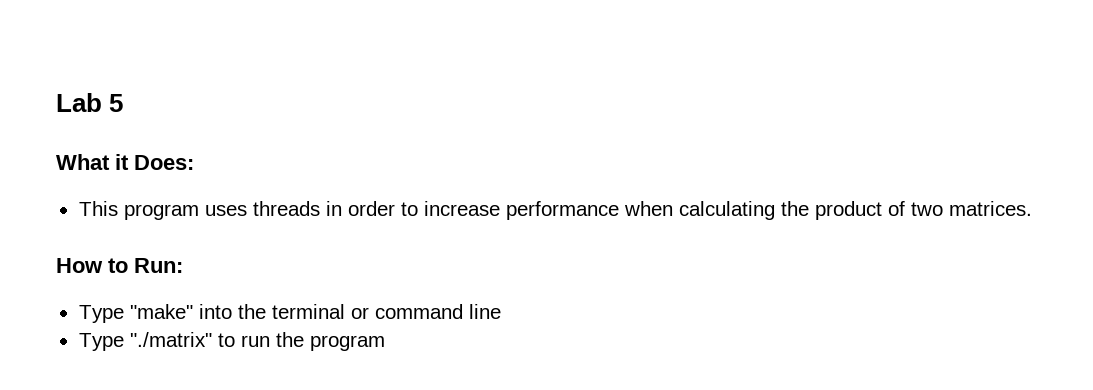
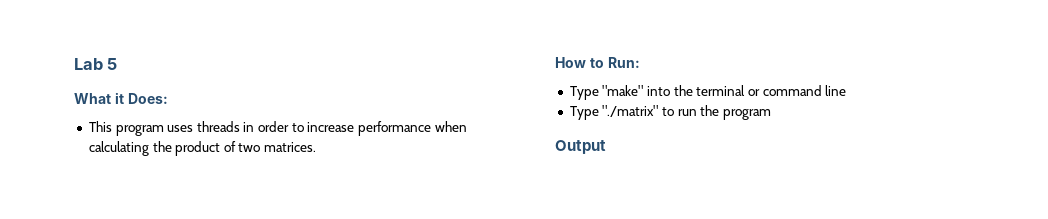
(385, 343) none -> [555,140,606,154] // Output

